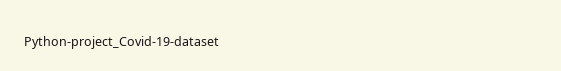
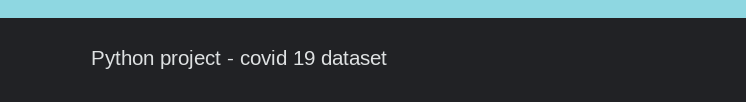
[24,36,219,49] Python-project_Covid-19-dataset -> [91,50,387,69] Python project - covid 19 dataset

